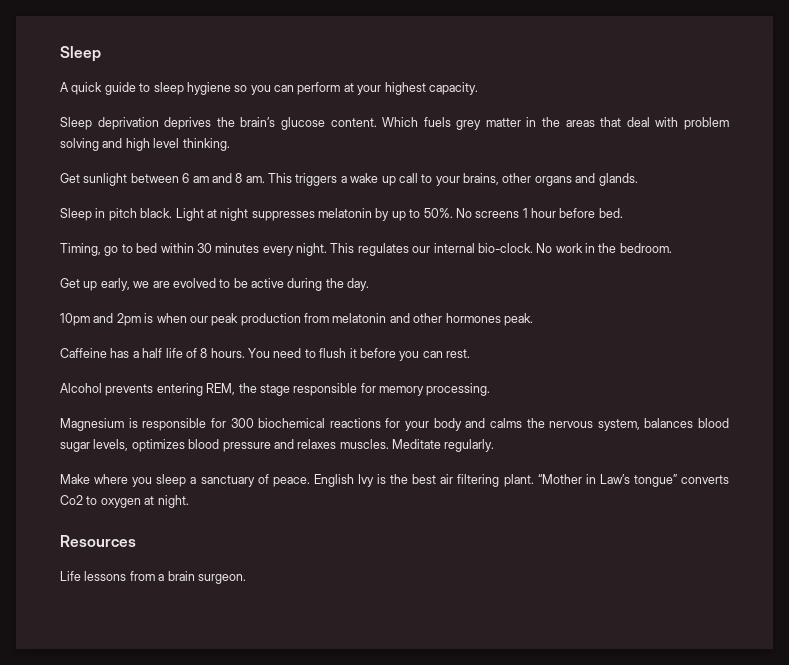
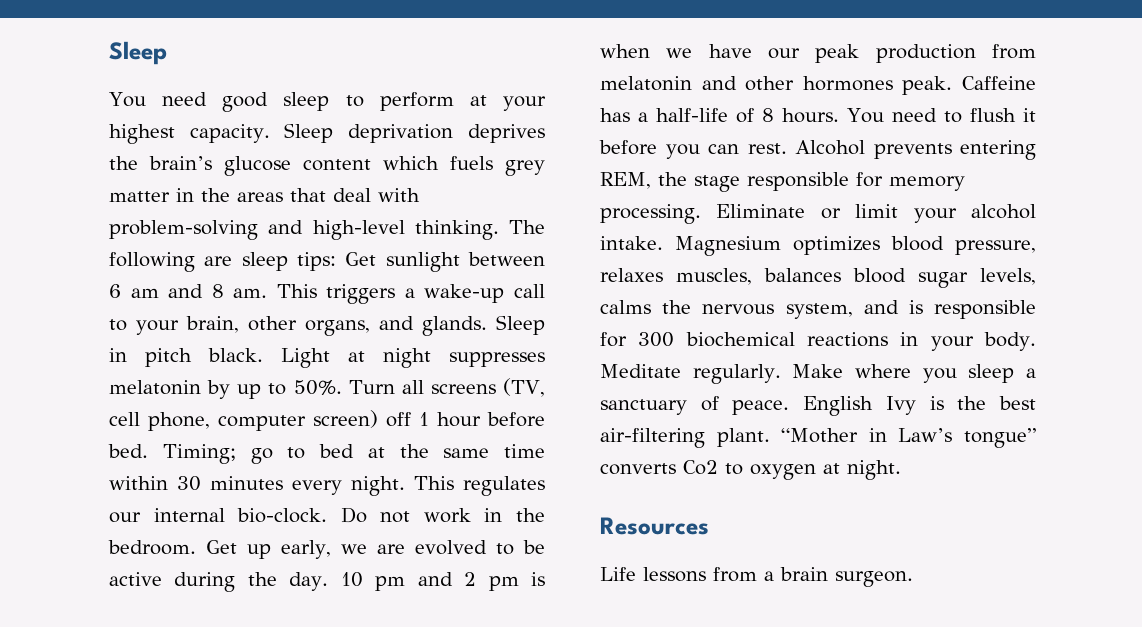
[60,82,294,95] A quick guide to sleep hygiene so you can -> [109,92,364,112] You need good sleep to
(478, 88) // -> (270, 133) none
[330,117,419,127] content. Which -> [303,156,439,171] content which
[684,117,729,130] [60,138,230,151] problem solving and high level thinking. // -> [109,220,545,240] [109,252,336,272] problem-solving and high-level thinking. The following are sleep tips:
[350,173,396,186] wake up -> [424,284,505,303] wake-up
[463,173,572,186] brains, other organs -> [186,316,370,336] brain, other organs,
(638, 179) // -> (487, 326) none
[455,208,520,218] No screens -> [348,378,546,397] [109,410,411,431] Turn all screens (TV, cell phone, computer screen) off
[60,243,101,256] // Timing, -> [162,444,236,464] Timing;
(158, 248) none -> [367,444,545,458] at the same time
[536,243,553,253] No -> [340,507,411,523] Do not
(672, 248) // -> (196, 547) none
[60,313,187,326] // 10pm and 2pm is when -> [340,572,545,591] [600,44,752,58] 10 pm and 2 pm is when we have
(533, 319) // -> (953, 85) none
[142,348,183,358] half life -> [656,108,729,122] half-life
(470, 353) // -> (787, 148) none
[60,418,124,431] // Magnesium -> [716,204,1036,223] [600,236,1036,256] [600,268,1036,288] [600,300,899,319] Eliminate or limit your alcohol intake. Magnesium optimizes blood pressure, relaxes muscles, balances blood sugar levels, calms the nervous system, and
[385,418,729,431] [60,439,389,452] for your body and calms the nervous system, balances blood sugar levels, optimizes blood pressure and relaxes muscles. -> [900,332,1037,351] in your body.
(495, 445) // -> (781, 374) none
[440,474,500,487] air filtering -> [600,428,705,448] air-filtering

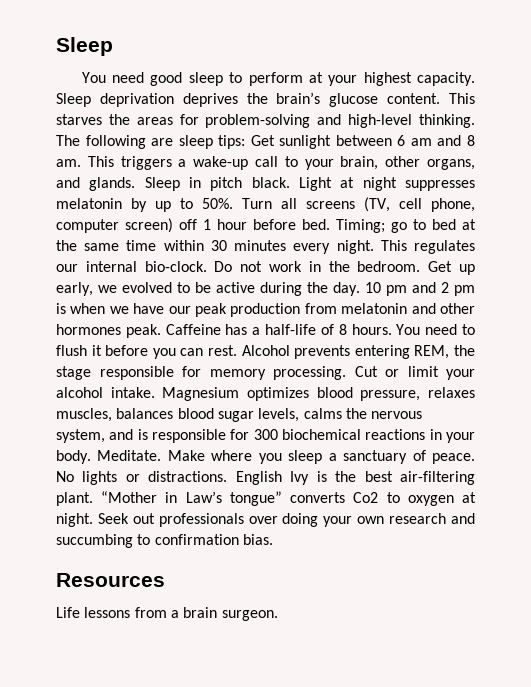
[303,156,545,176] [109,188,420,202] content which fuels grey matter in the areas that deal with -> [387,93,475,104] [56,114,199,125] content. This starves the areas for
[376,544,405,554] are -> (117, 289) none
[716,204,806,218] Eliminate -> [354,366,378,377] Cut
[600,364,781,384] Meditate regularly. -> [97,450,162,461] Meditate.
(790, 407) none -> [56,471,228,485] No lights or distractions.
(901, 470) none -> [97,513,476,527] [56,534,273,548] Seek out professionals over doing your own research and succumbing to confirmation bias.

